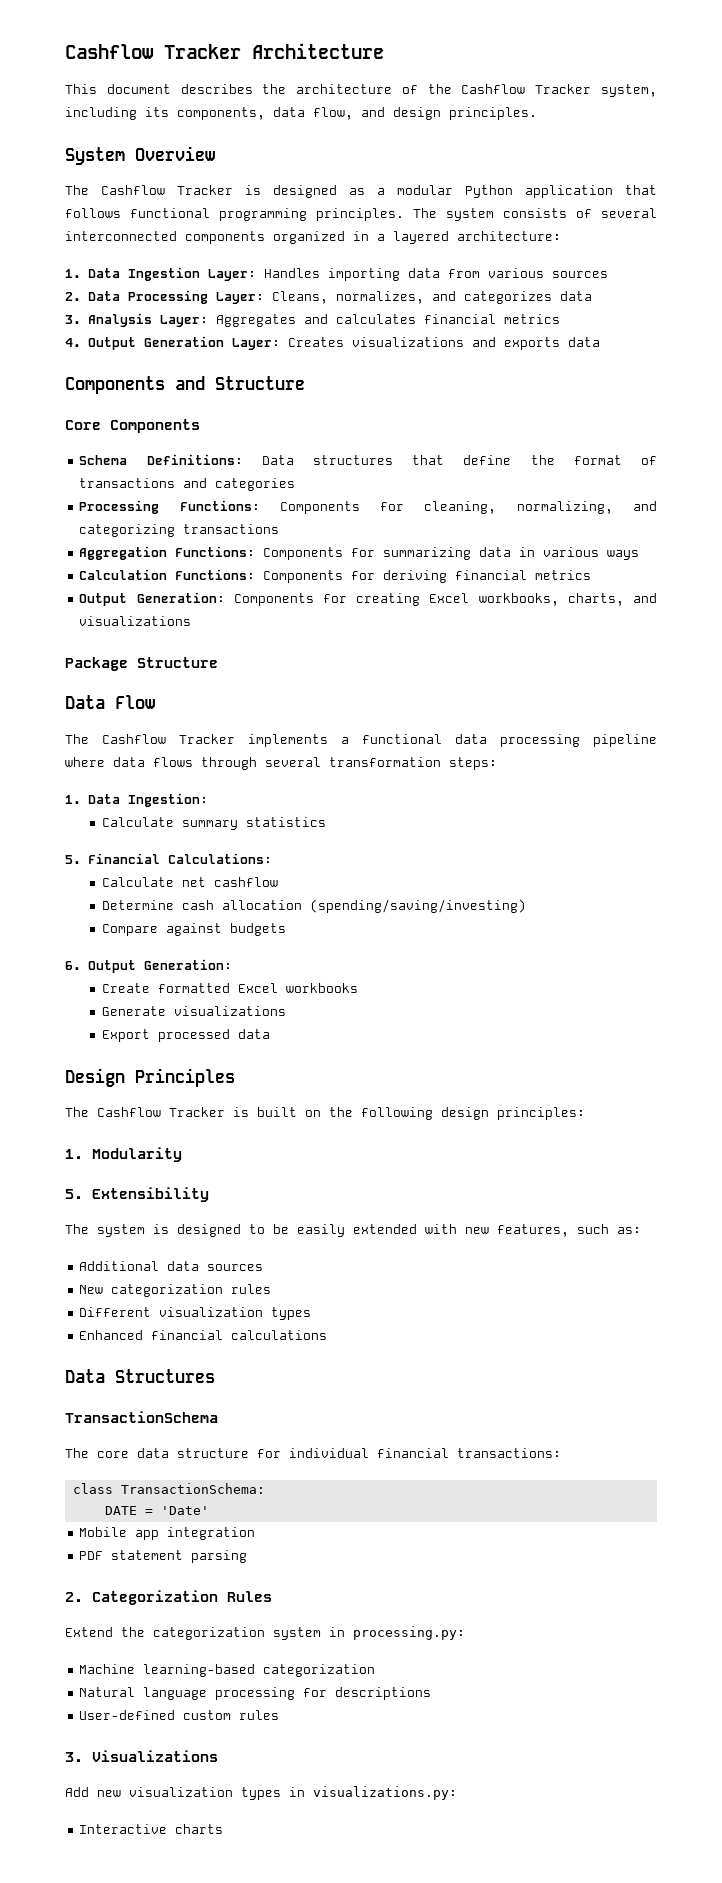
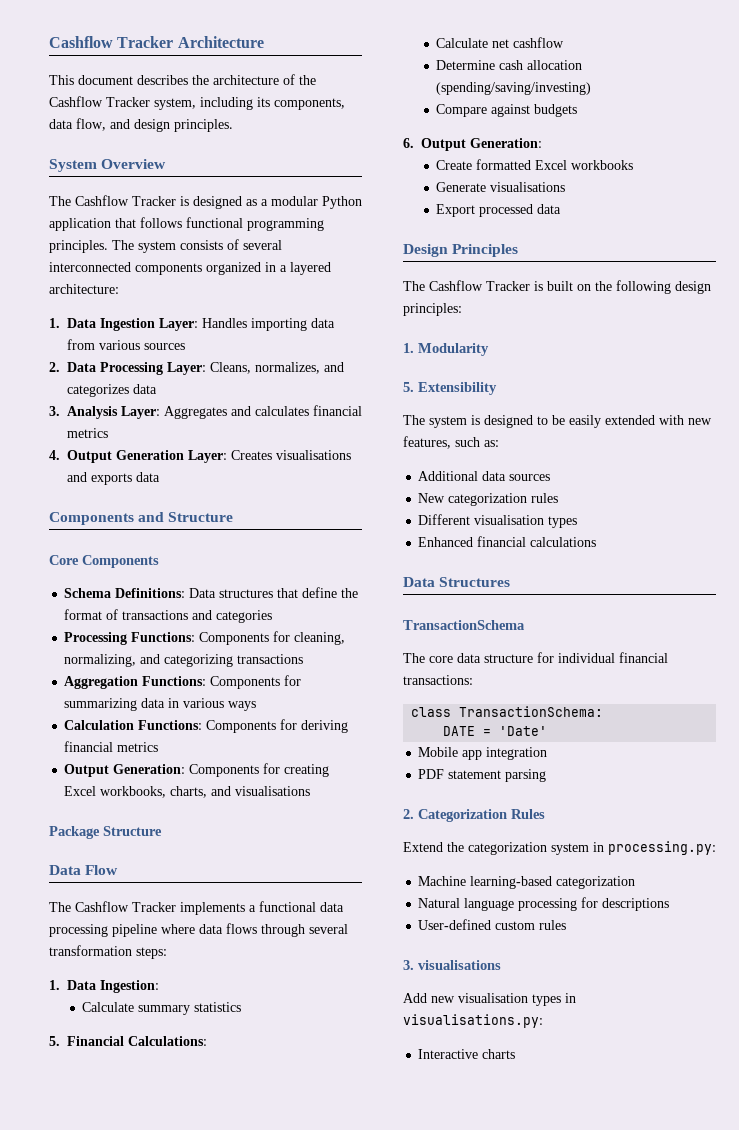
[351,337,464,347] visualizations -> [276,450,351,460] visualisations
[79,616,192,626] visualizations -> [235,786,311,796] visualisations
[174,1006,287,1016] visualizations -> [490,182,566,192] visualisations
[159,1307,264,1317] visualization -> [474,515,545,525] visualisation
[92,1750,218,1762] Visualizations -> [418,960,501,970] visualisations
[129,1787,233,1797] visualization -> [458,993,528,1003] visualisation
[313,1786,457,1800] visualizations.py: -> [403,1014,543,1028] visualisations.py:

